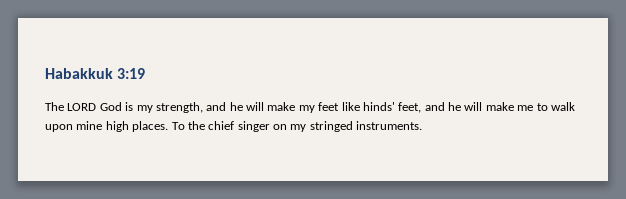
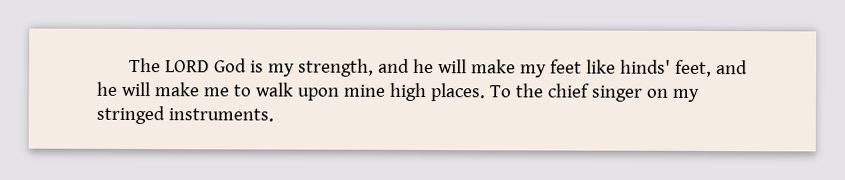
[45,68,146,79] Habakkuk 3:19 // -> (129, 65) none

